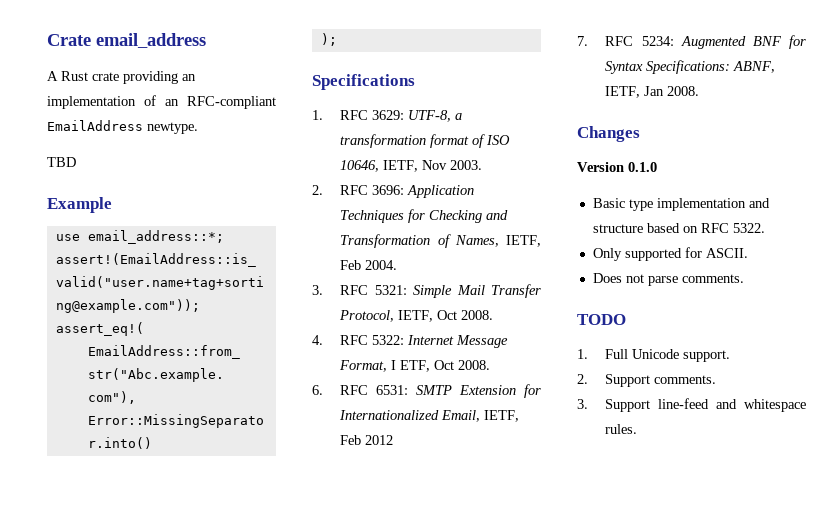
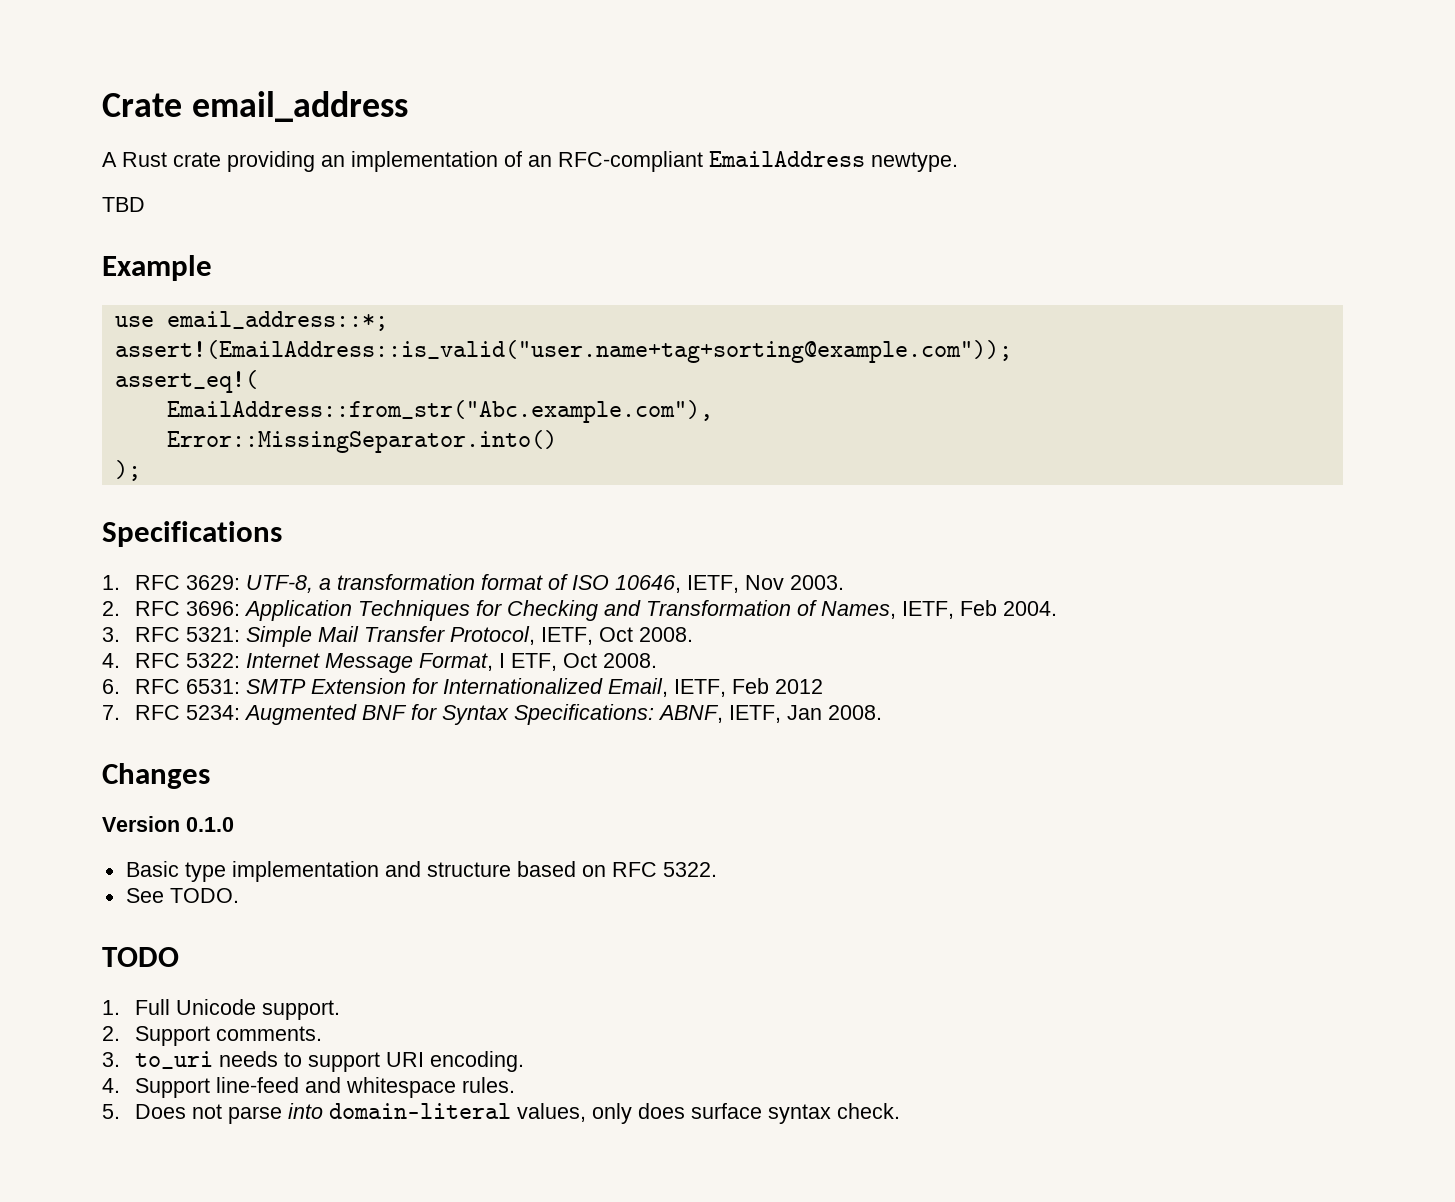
[592,247,748,261] [592,273,744,286] Only supported for ASCII. // Does not parse comments. -> [125,888,239,903] See TODO.
(588, 404) none -> [134,1051,524,1072] [102,1078,120,1093] to_uri needs to support URI encoding. // 4.
(638, 429) none -> [102,1103,900,1124] // 5. Does not parse into domain-literal values, only does surface syntax check.

